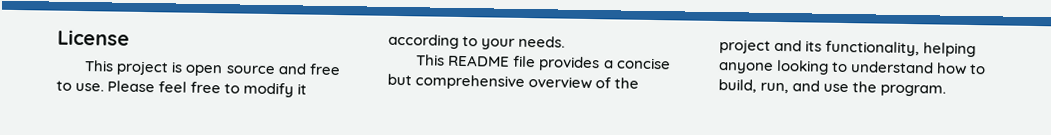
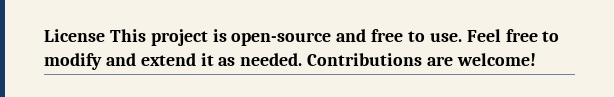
(130, 37) // -> (105, 35) none
[185,64,275,77] open source -> [231,32,332,46] open-source
[107,80,188,93] Please feel -> [466,29,501,42] Feel
[297,83,308,95] [388,33,566,50] [416,54,671,72] [387,73,640,91] [719,39,977,58] [718,59,987,75] [718,79,947,97] it according to your needs. // This README file provides a concise but comprehensive overview of the project and its functionality, helping anyone looking to understand how to build, run, and use the program. -> [105,53,536,66] and extend it as needed. Contributions are welcome!

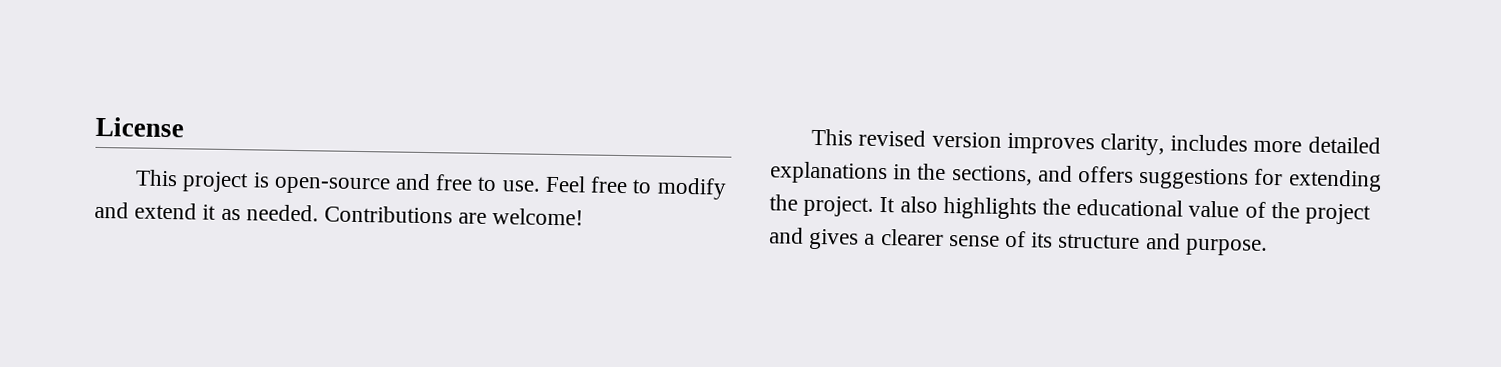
(105, 35) none -> (184, 127) //
(536, 59) none -> [811,128,1381,156] [770,161,1382,192] [769,194,1372,225] [769,227,1268,256] // This revised version improves clarity, includes more detailed explanations in the sections, and offers suggestions for extending the project. It also highlights the educational value of the project and gives a clearer sense of its structure and purpose.

